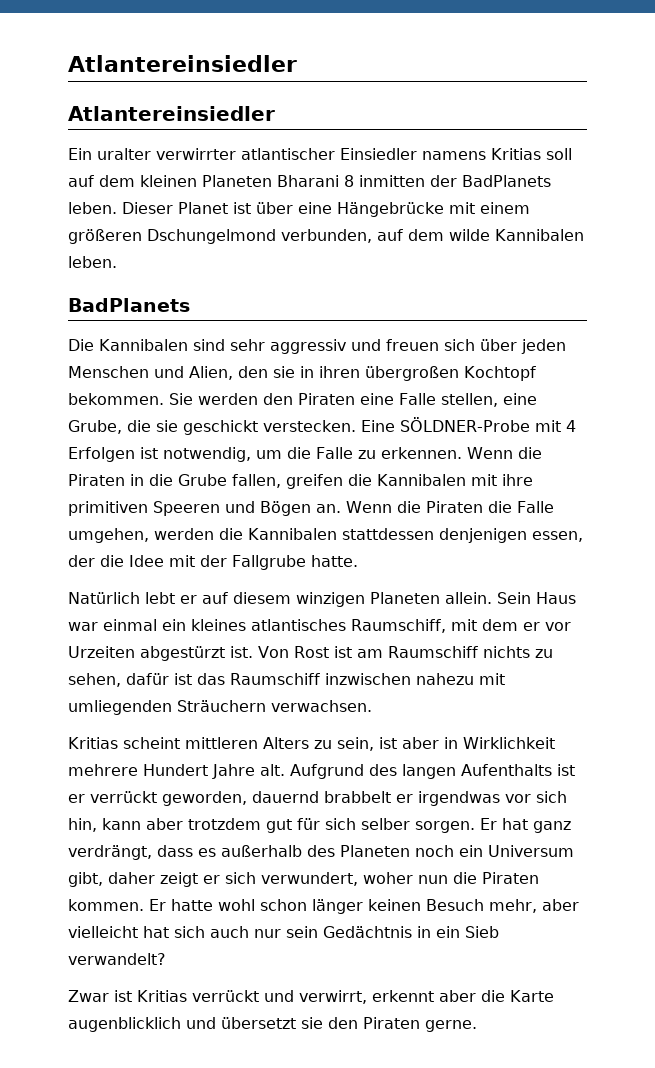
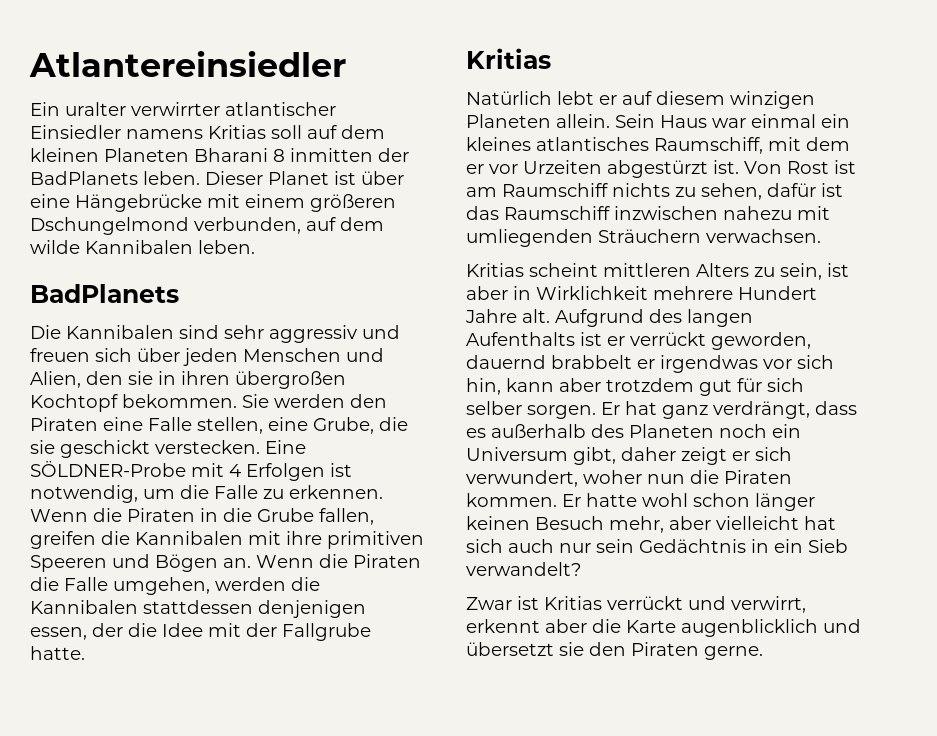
[68,55,297,72] [68,106,275,121] Atlantereinsiedler // Atlantereinsiedler -> [29,51,346,77] Atlantereinsiedler
(358, 561) none -> [466,48,551,69] // Kritias

